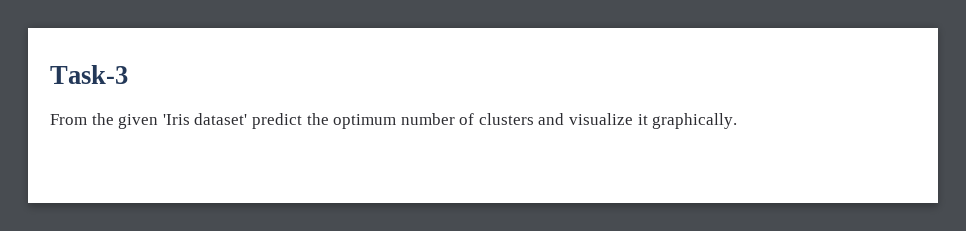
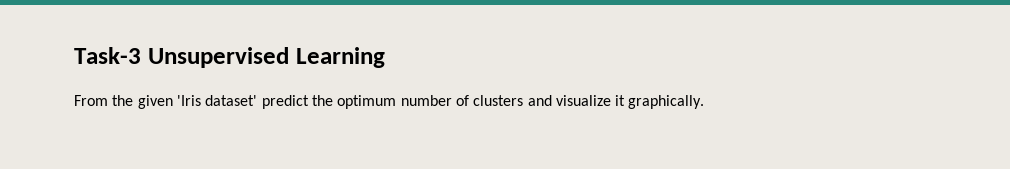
(128, 74) none -> [147,47,385,68] Unsupervised Learning

